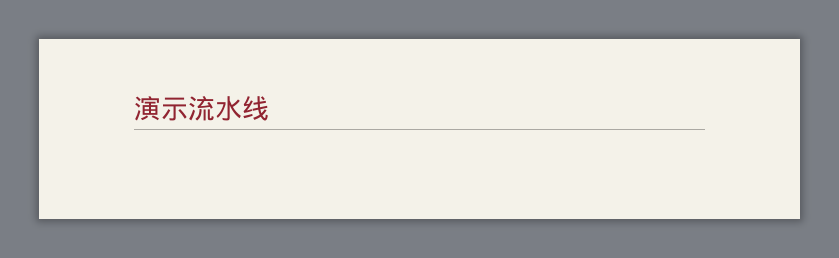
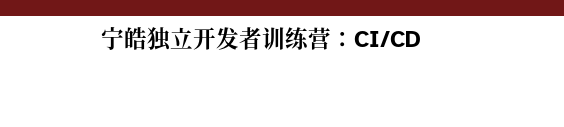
[134,96,269,121] 演示流水线 -> [101,27,421,52] 宁皓独立开发者训练营：CI/CD

